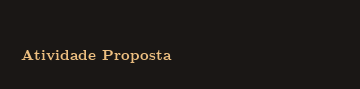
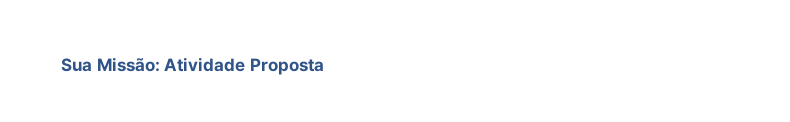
(21, 55) none -> [61,57,160,72] Sua Missão:

